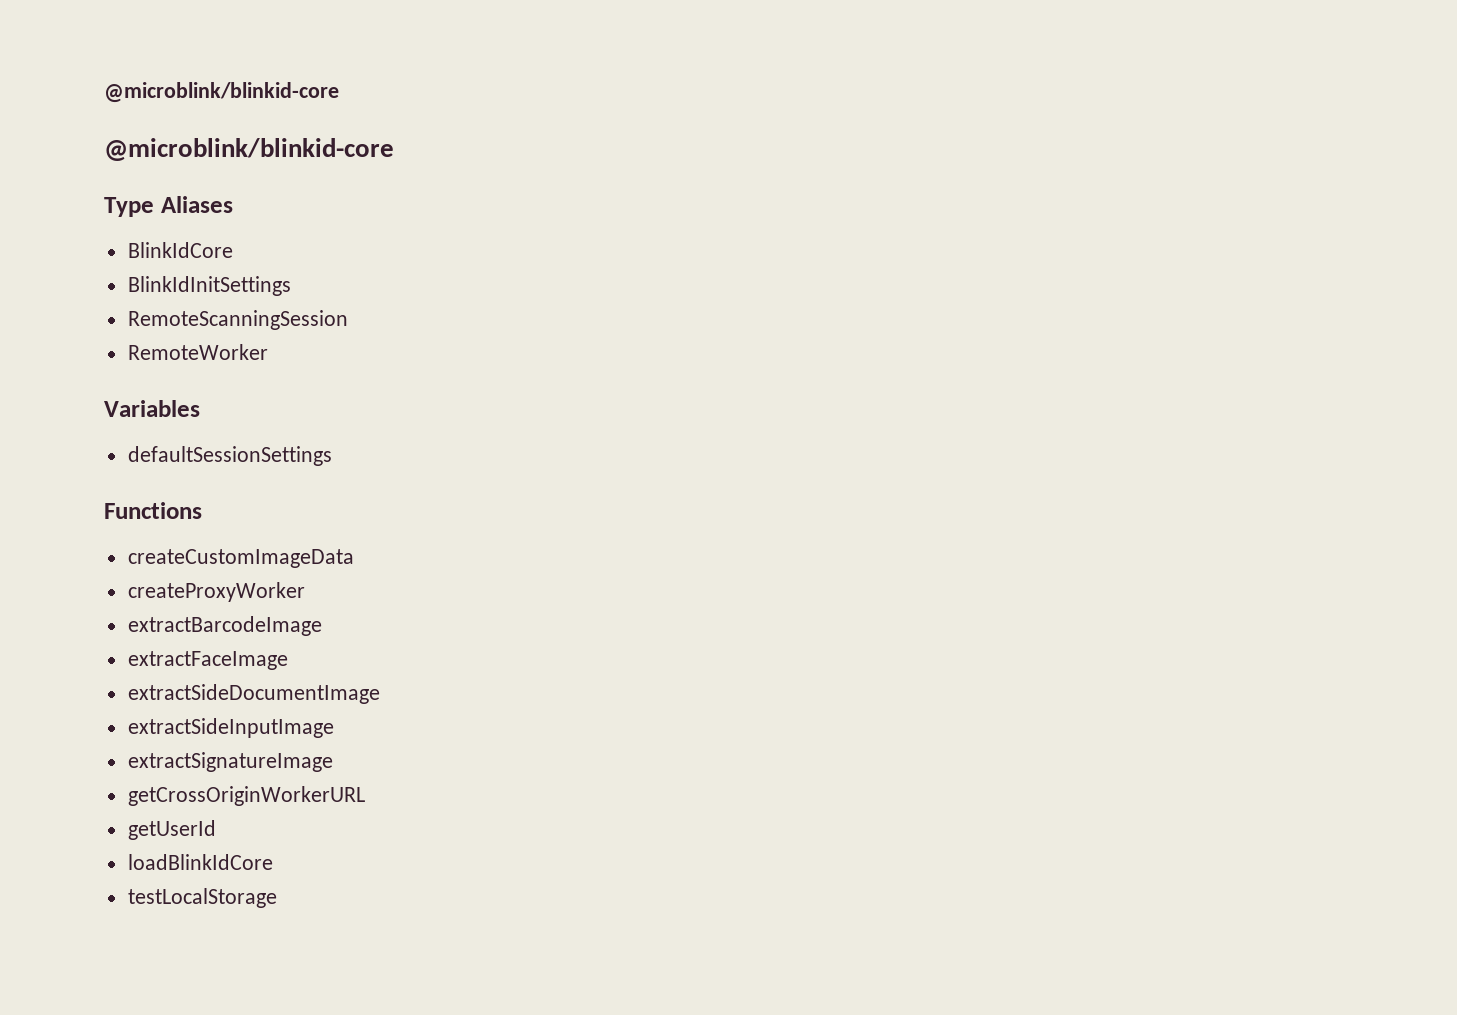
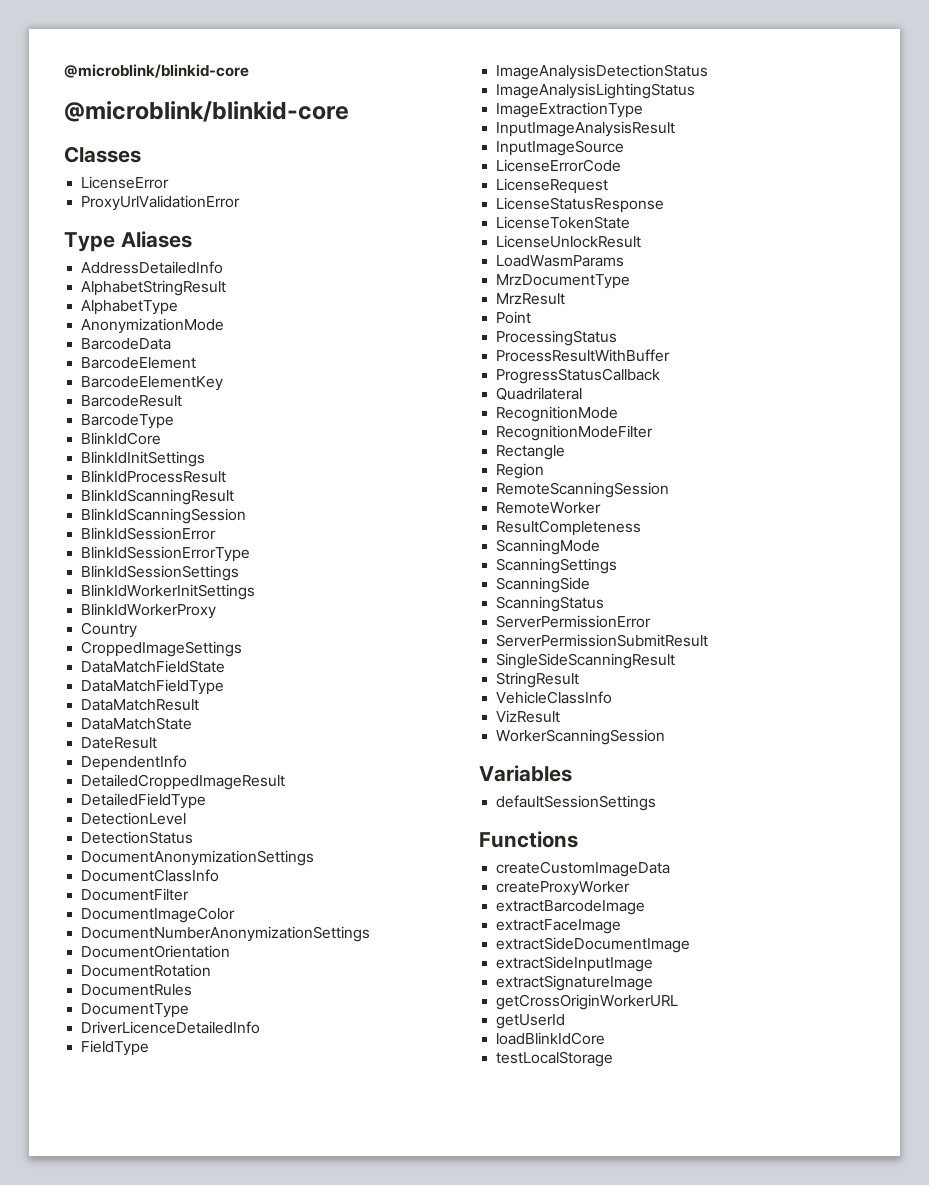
(394, 149) none -> [64,146,141,163] [81,176,170,189] [81,195,241,211] // Classes // LicenseError // ProxyUrlValidationError
[127,242,233,258] [127,276,291,296] [127,310,348,330] [127,344,268,360] BlinkIdCore // BlinkIdInitSettings // RemoteScanningSession // RemoteWorker -> [81,261,224,274] [81,280,227,296] [81,300,179,315] [81,318,225,334] [81,338,172,350] [81,357,197,369] [81,376,224,391] [81,395,183,407] [81,414,175,429] [81,432,162,445] [81,451,206,467] [81,470,227,483] [81,489,235,505] [81,508,247,524] [81,527,217,540] [81,546,251,562] [81,565,240,581] [81,584,256,600] [81,603,217,619] [81,622,138,638] [81,641,243,657] [81,660,226,673] [81,679,225,695] [81,699,200,711] [81,717,193,730] [81,737,158,749] [81,755,188,771] [81,774,286,790] [81,793,207,809] [81,812,187,825] [81,831,194,844] [81,850,315,866] [81,869,220,882] [81,888,190,901] [81,907,236,923] [81,926,371,942] [81,945,231,958] [81,964,212,977] [81,984,193,996] [81,1003,190,1018] [81,1021,261,1034] [81,1040,150,1056] [496,64,709,80] [496,83,696,99] [496,102,644,118] [496,121,676,137] [496,140,625,156] [496,159,622,172] [496,178,609,194] [496,197,665,213] [496,216,631,229] [496,235,642,248] [496,255,625,267] [496,274,631,289] [496,293,566,305] [496,311,532,324] [496,330,618,346] [496,349,671,362] [496,368,661,384] [496,387,583,401] [496,406,619,422] [496,425,654,441] [496,445,566,460] [496,463,545,479] [496,482,670,498] [496,502,602,514] [496,520,642,536] [496,539,601,555] [496,558,618,574] [496,577,591,593] [496,596,605,612] [496,615,652,628] [496,634,709,647] [496,653,676,669] [496,672,580,688] [496,691,613,704] [496,710,561,723] [496,729,666,745] AddressDetailedInfo // AlphabetStringResult // AlphabetType // AnonymizationMode // BarcodeData // BarcodeElement // BarcodeElementKey // BarcodeResult // BarcodeType // BlinkIdCore // BlinkIdInitSettings // BlinkIdProcessResult // BlinkIdScanningResult // BlinkIdScanningSession // BlinkIdSessionError // BlinkIdSessionErrorType // BlinkIdSessionSettings // BlinkIdWorkerInitSettings // BlinkIdWorkerProxy // Country // CroppedImageSettings // DataMatchFieldState // DataMatchFieldType // DataMatchResult // DataMatchState // DateResult // DependentInfo // DetailedCroppedImageResult // DetailedFieldType // DetectionLevel // DetectionStatus // DocumentAnonymizationSettings // DocumentClassInfo // DocumentFilter // DocumentImageColor // DocumentNumberAnonymizationSettings // DocumentOrientation // DocumentRotation // DocumentRules // DocumentType // DriverLicenceDetailedInfo // FieldType // ImageAnalysisDetectionStatus // ImageAnalysisLightingStatus // ImageExtractionType // InputImageAnalysisResult // InputImageSource // LicenseErrorCode // LicenseRequest // LicenseStatusResponse // LicenseTokenState // LicenseUnlockResult // LoadWasmParams // MrzDocumentType // MrzResult // Point // ProcessingStatus // ProcessResultWithBuffer // ProgressStatusCallback // Quadrilateral // RecognitionMode // RecognitionModeFilter // Rectangle // Region // RemoteScanningSession // RemoteWorker // ResultCompleteness // ScanningMode // ScanningSettings // ScanningSide // ScanningStatus // ServerPermissionError // ServerPermissionSubmitResult // SingleSideScanningResult // StringResult // VehicleClassInfo // VizResult // WorkerScanningSession

